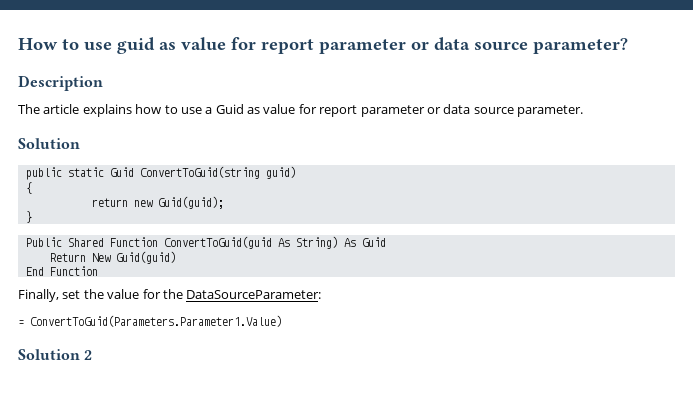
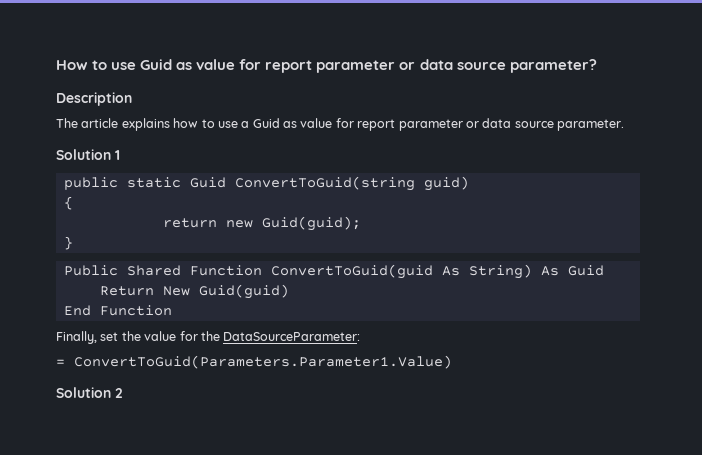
[117,37,155,54] guid -> [140,59,173,70] Guid
(80, 143) none -> [115,150,120,160] 1

